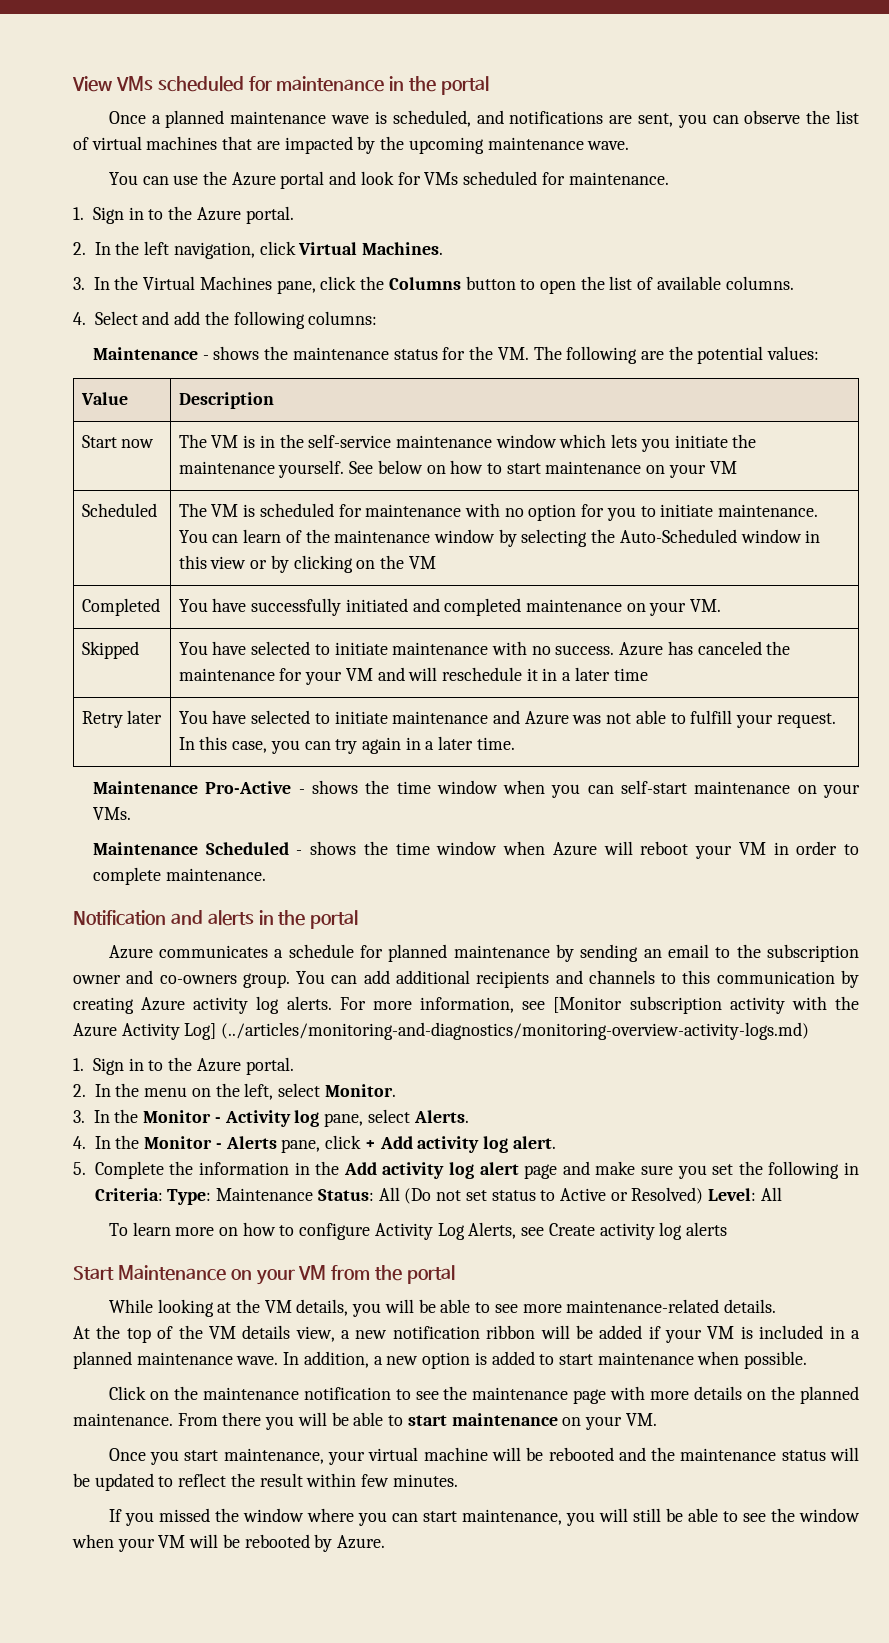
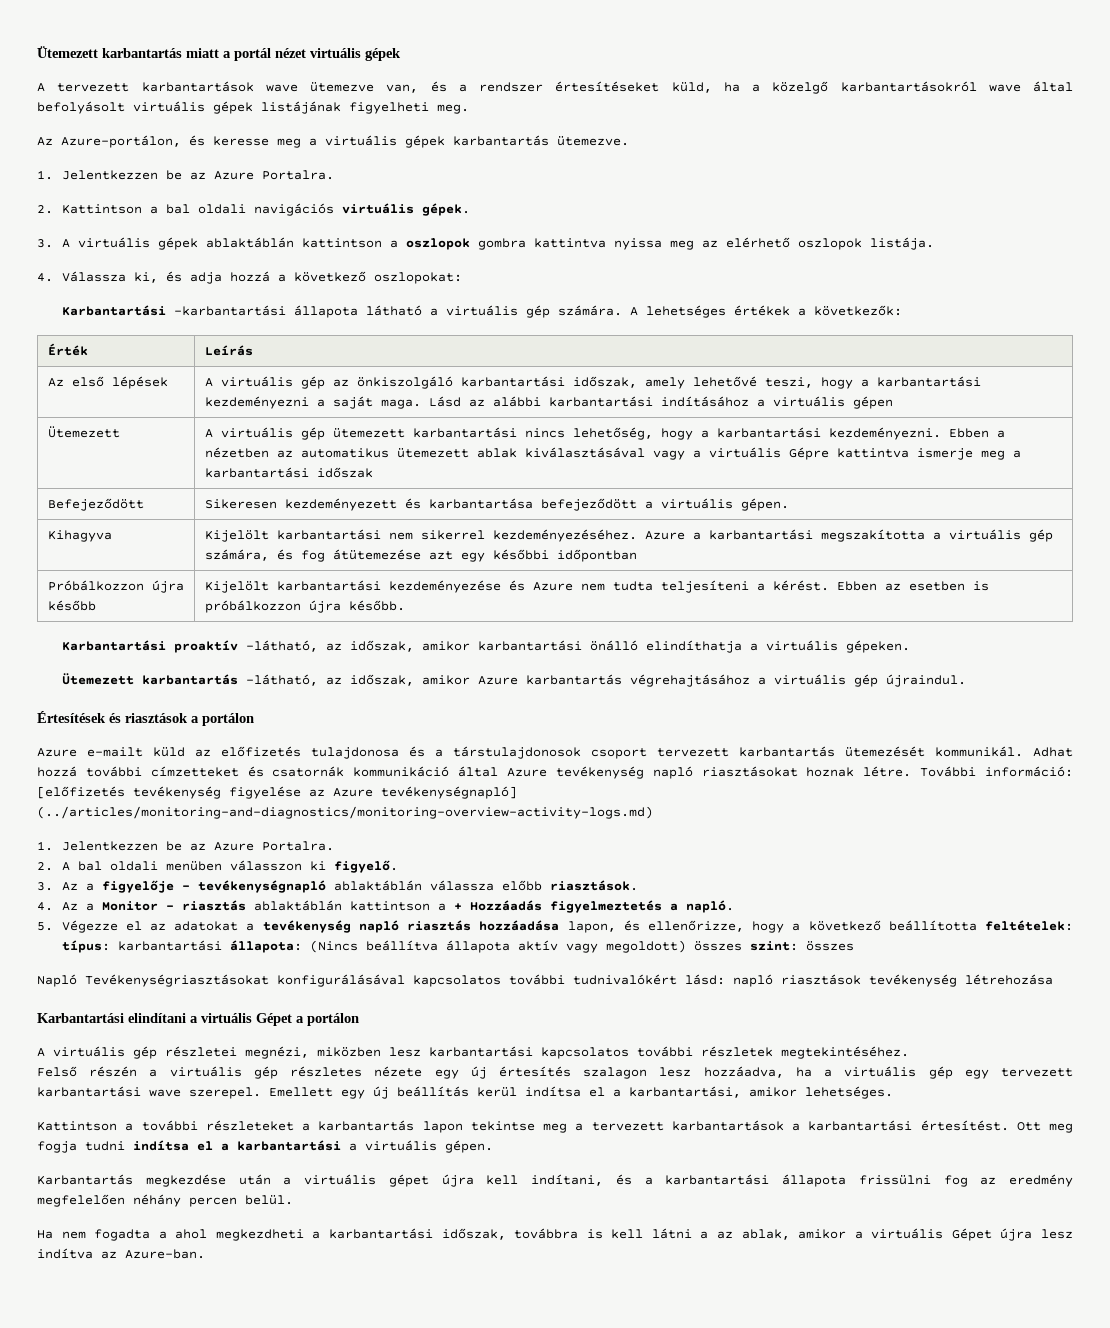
[72,76,490,95] [108,110,859,128] [73,136,630,154] [108,171,669,189] [73,206,294,224] [73,241,444,259] [73,276,794,294] [73,311,378,329] [93,346,820,364] [80,392,128,405] [178,392,274,409] [81,435,155,448] [178,434,757,452] [178,460,737,478] [81,503,157,517] [178,503,819,521] [178,529,821,547] [178,555,436,573] [81,598,160,616] [178,598,722,616] [81,641,139,659] [178,641,791,656] [178,667,648,685] [81,710,163,728] [178,710,836,728] [178,736,515,754] [93,780,861,798] [93,807,132,820] [93,841,860,859] [93,867,266,885] [73,910,359,929] [108,944,860,962] [73,970,860,988] [73,996,859,1014] [73,1022,810,1040] [73,1057,294,1075] [73,1083,396,1100] [73,1109,469,1127] [73,1135,556,1153] [73,1161,860,1179] [94,1187,782,1205] [108,1222,727,1240] [73,1265,456,1285] [108,1299,776,1317] [73,1325,861,1343] [73,1351,808,1369] [108,1386,860,1404] [73,1412,657,1430] [108,1447,860,1465] [73,1473,458,1491] [108,1508,861,1526] [72,1534,386,1552] View VMs scheduled for maintenance in the portal // Once a planned maintenance wave is scheduled, and notifications are sent, you can observe the list of virtual machines that are impacted by the upcoming maintenance wave. // You can use the Azure portal and look for VMs scheduled for maintenance. // 1. Sign in to the Azure portal. // 2. In the left navigation, click Virtual Machines. // 3. In the Virtual Machines pane, click the Columns button to open the list of available columns. // 4. Select and add the following columns: // Maintenance - shows the maintenance status for the VM. The following are the potential values: // Value | Description // Start now | The VM is in the self-service maintenance window which lets you initiate the maintenance yourself. See below on how to start maintenance on your VM // Scheduled | The VM is scheduled for maintenance with no option for you to initiate maintenance. You can learn of the maintenance window by selecting the Auto-Scheduled window in this view or by clicking on the VM // Completed | You have successfully initiated and completed maintenance on your VM. // Skipped | You have selected to initiate maintenance with no success. Azure has canceled the maintenance for your VM and will reschedule it in a later time // Retry later | You have selected to initiate maintenance and Azure was not able to fulfill your request. In this case, you can try again in a later time. // Maintenance Pro-Active - shows the time window when you can self-start maintenance on your VMs. // Maintenance Scheduled - shows the time window when Azure will reboot your VM in order to complete maintenance. // Notification and alerts in the portal // Azure communicates a schedule for planned maintenance by sending an email to the subscription owner and co-owners group. You can add additional recipients and channels to this communication by creating Azure activity log alerts. For more information, see [Monitor subscription activity with the Azure Activity Log] (../articles/monitoring-and-diagnostics/monitoring-overview-activity-logs.md) // 1. Sign in to the Azure portal. // 2. In the menu on the left, select Monitor. // 3. In the Monitor - Activity log pane, select Alerts. // 4. In the Monitor - Alerts pane, click + Add activity log alert. // 5. Complete the information in the Add activity log alert page and make sure you set the following in Criteria: Type: Maintenance Status: All (Do not set status to Active or Resolved) Level: All // To learn more on how to configure Activity Log Alerts, see Create activity log alerts // Start Maintenance on your VM from the portal // While looking at the VM details, you will be able to see more maintenance-related details. // At the top of the VM details view, a new notification ribbon will be added if your VM is included in a planned maintenance wave. In addition, a new option is added to start maintenance when possible. // Click on the maintenance notification to see the maintenance page with more details on the planned maintenance. From there you will be able to start maintenance on your VM. // Once you start maintenance, your virtual machine will be rebooted and the maintenance status will be updated to reflect the result within few minutes. // If you missed the window where you can start maintenance, you will still be able to see the window when your VM will be rebooted by Azure. -> [37,46,401,61] [37,81,1073,94] [37,101,469,114] [37,135,629,148] [37,170,334,180] [37,203,470,216] [37,237,934,250] [37,271,462,284] [61,305,902,318] [47,343,88,356] [204,345,253,356] [47,376,168,389] [204,376,981,389] [204,396,893,409] [47,426,120,438] [204,427,1005,440] [204,447,1021,460] [204,467,373,478] [47,498,144,511] [204,498,789,511] [47,530,112,542] [204,529,1053,542] [204,549,637,562] [47,580,184,593] [47,600,96,611] [204,580,989,593] [204,600,405,613] [61,640,910,653] [61,673,966,687] [37,711,254,726] [37,746,1073,759] [37,766,1073,779] [37,786,517,799] [37,806,653,819] [37,841,334,851] [37,860,398,873] [37,880,638,893] [37,900,734,913] [37,920,1074,933] [61,940,854,953] [37,974,1053,987] [37,1013,359,1026] [37,1046,909,1059] [37,1066,1073,1079] [37,1086,893,1099] [37,1120,1073,1133] [37,1140,493,1153] [37,1174,1073,1187] [37,1194,293,1207] [37,1228,1073,1241] [37,1248,205,1259] Ütemezett karbantartás miatt a portál nézet virtuális gépek // A tervezett karbantartások wave ütemezve van, és a rendszer értesítéseket küld, ha a közelgő karbantartásokról wave által befolyásolt virtuális gépek listájának figyelheti meg. // Az Azure-portálon, és keresse meg a virtuális gépek karbantartás ütemezve. // 1. Jelentkezzen be az Azure Portalra. // 2. Kattintson a bal oldali navigációs virtuális gépek. // 3. A virtuális gépek ablaktáblán kattintson a oszlopok gombra kattintva nyissa meg az elérhető oszlopok listája. // 4. Válassza ki, és adja hozzá a következő oszlopokat: // Karbantartási -karbantartási állapota látható a virtuális gép számára. A lehetséges értékek a következők: // Érték | Leírás // Az első lépések | A virtuális gép az önkiszolgáló karbantartási időszak, amely lehetővé teszi, hogy a karbantartási kezdeményezni a saját maga. Lásd az alábbi karbantartási indításához a virtuális gépen // Ütemezett | A virtuális gép ütemezett karbantartási nincs lehetőség, hogy a karbantartási kezdeményezni. Ebben a nézetben az automatikus ütemezett ablak kiválasztásával vagy a virtuális Gépre kattintva ismerje meg a karbantartási időszak // Befejeződött | Sikeresen kezdeményezett és karbantartása befejeződött a virtuális gépen. // Kihagyva | Kijelölt karbantartási nem sikerrel kezdeményezéséhez. Azure a karbantartási megszakította a virtuális gép számára, és fog átütemezése azt egy későbbi időpontban // Próbálkozzon újra később | Kijelölt karbantartási kezdeményezése és Azure nem tudta teljesíteni a kérést. Ebben az esetben is próbálkozzon újra később. // Karbantartási proaktív -látható, az időszak, amikor karbantartási önálló elindíthatja a virtuális gépeken. // Ütemezett karbantartás -látható, az időszak, amikor Azure karbantartás végrehajtásához a virtuális gép újraindul. // Értesítések és riasztások a portálon // Azure e-mailt küld az előfizetés tulajdonosa és a társtulajdonosok csoport tervezett karbantartás ütemezését kommunikál. Adhat hozzá további címzetteket és csatornák kommunikáció által Azure tevékenység napló riasztásokat hoznak létre. További információ: [előfizetés tevékenység figyelése az Azure tevékenységnapló] (../articles/monitoring-and-diagnostics/monitoring-overview-activity-logs.md) // 1. Jelentkezzen be az Azure Portalra. // 2. A bal oldali menüben válasszon ki figyelő. // 3. Az a figyelője – tevékenységnapló ablaktáblán válassza előbb riasztások. // 4. Az a Monitor - riasztás ablaktáblán kattintson a + Hozzáadás figyelmeztetés a napló. // 5. Végezze el az adatokat a tevékenység napló riasztás hozzáadása lapon, és ellenőrizze, hogy a következő beállította feltételek: típus: karbantartási állapota: (Nincs beállítva állapota aktív vagy megoldott) összes szint: összes // Napló Tevékenységriasztásokat konfigurálásával kapcsolatos további tudnivalókért lásd: napló riasztások tevékenység létrehozása // Karbantartási elindítani a virtuális Gépet a portálon // A virtuális gép részletei megnézi, miközben lesz karbantartási kapcsolatos további részletek megtekintéséhez. // Felső részén a virtuális gép részletes nézete egy új értesítés szalagon lesz hozzáadva, ha a virtuális gép egy tervezett karbantartási wave szerepel. Emellett egy új beállítás kerül indítsa el a karbantartási, amikor lehetséges. // Kattintson a további részleteket a karbantartás lapon tekintse meg a tervezett karbantartások a karbantartási értesítést. Ott meg fogja tudni indítsa el a karbantartási a virtuális gépen. // Karbantartás megkezdése után a virtuális gépet újra kell indítani, és a karbantartási állapota frissülni fog az eredmény megfelelően néhány percen belül. // Ha nem fogadta a ahol megkezdheti a karbantartási időszak, továbbra is kell látni a az ablak, amikor a virtuális Gépet újra lesz indítva az Azure-ban.

